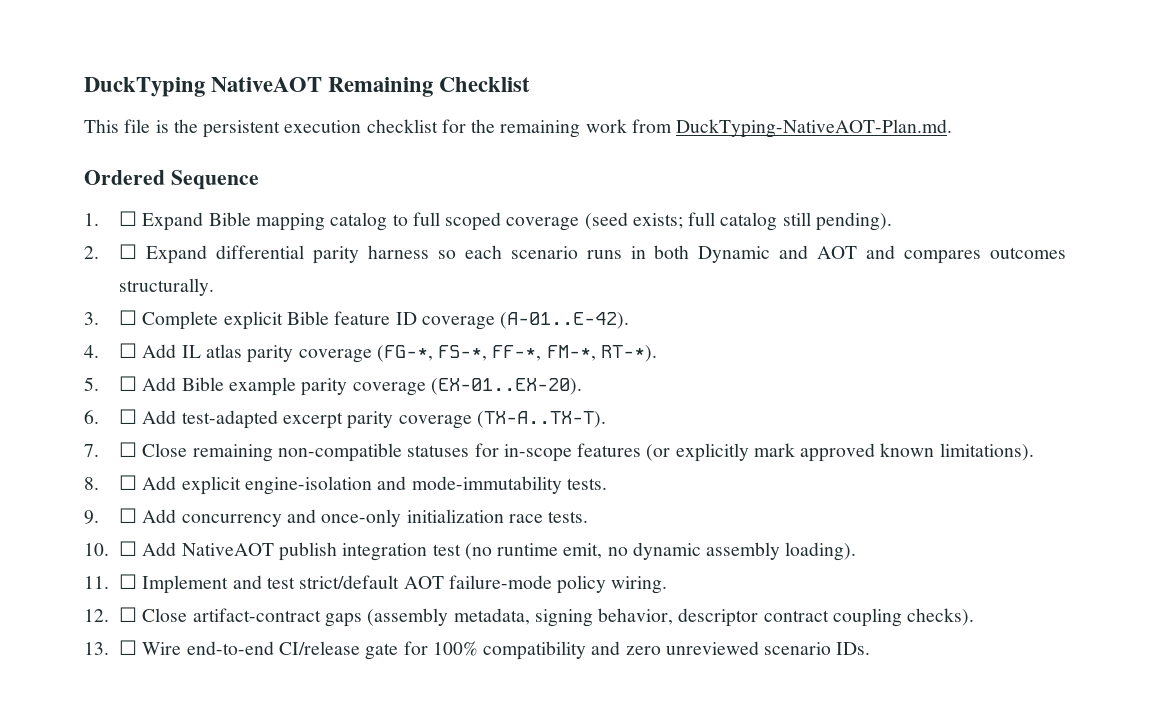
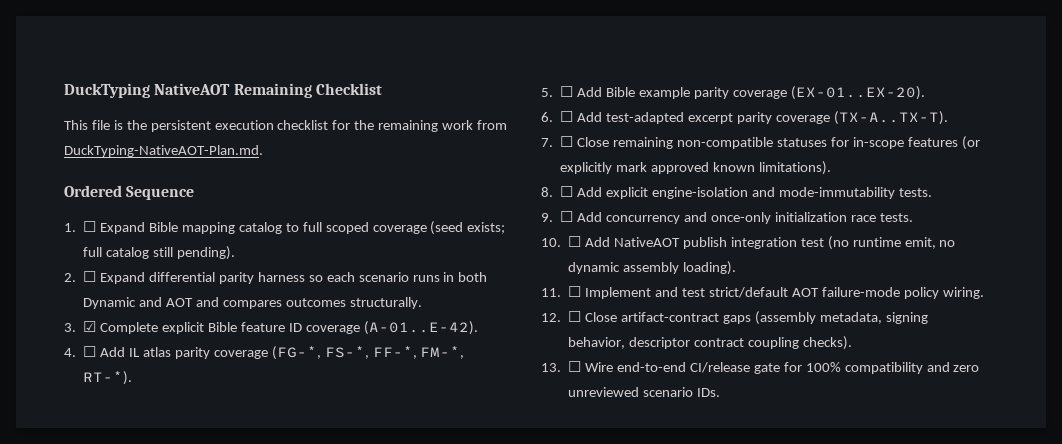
[119,310,138,325] ☐ -> [83,321,97,332] ☑

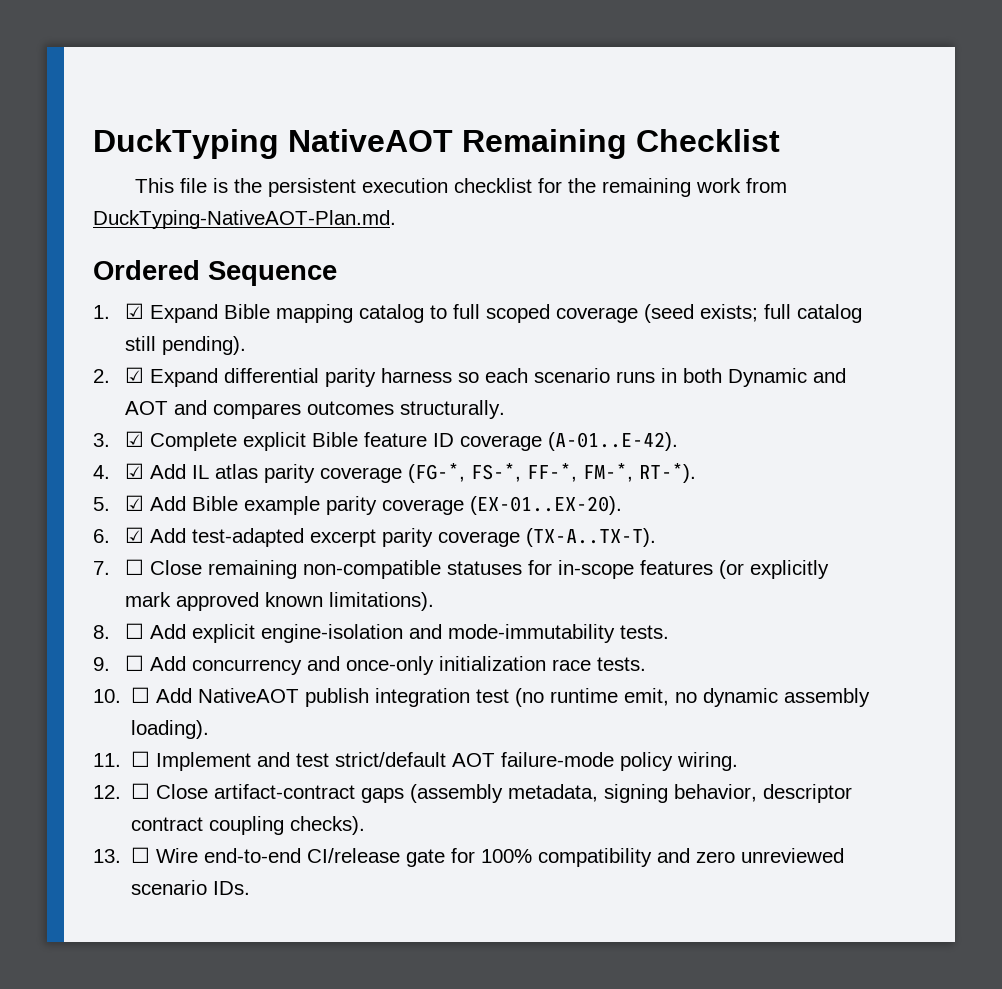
[83,221,97,232] ☐ -> [125,303,145,319] ☑
[83,271,97,282] ☐ -> [125,367,145,383] ☑
[83,346,97,357] ☐ -> [125,463,145,479] ☑
[560,86,574,97] ☐ -> [125,495,145,511] ☑
[560,111,574,122] ☐ -> [125,527,145,543] ☑

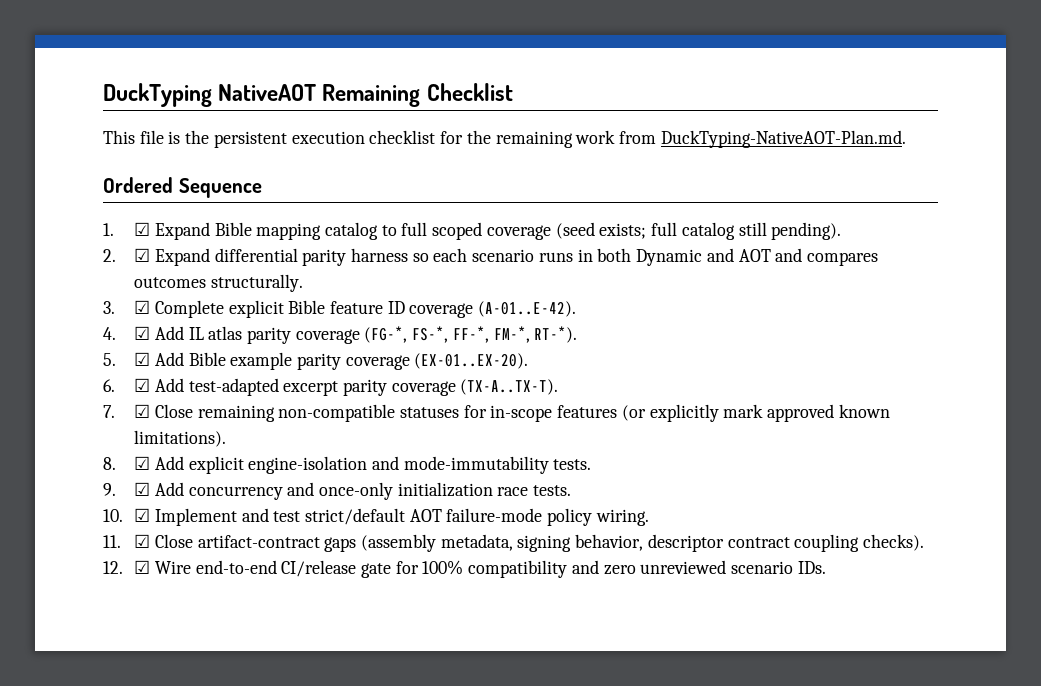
[125,559,145,575] ☐ -> [134,404,151,418] ☑
[125,623,145,639] ☐ -> [134,456,151,470] ☑
[125,655,145,671] ☐ -> [134,482,151,496] ☑
[131,687,871,707] [131,720,210,739] [93,751,151,767] ☐ Add NativeAOT publish integration test (no runtime emit, no dynamic assembly loading). // 11. ☐ -> [134,508,151,522] ☑
[93,783,151,799] 12. ☐ -> [103,534,151,548] 11. ☑
[93,847,151,863] 13. ☐ -> [103,560,151,574] 12. ☑

